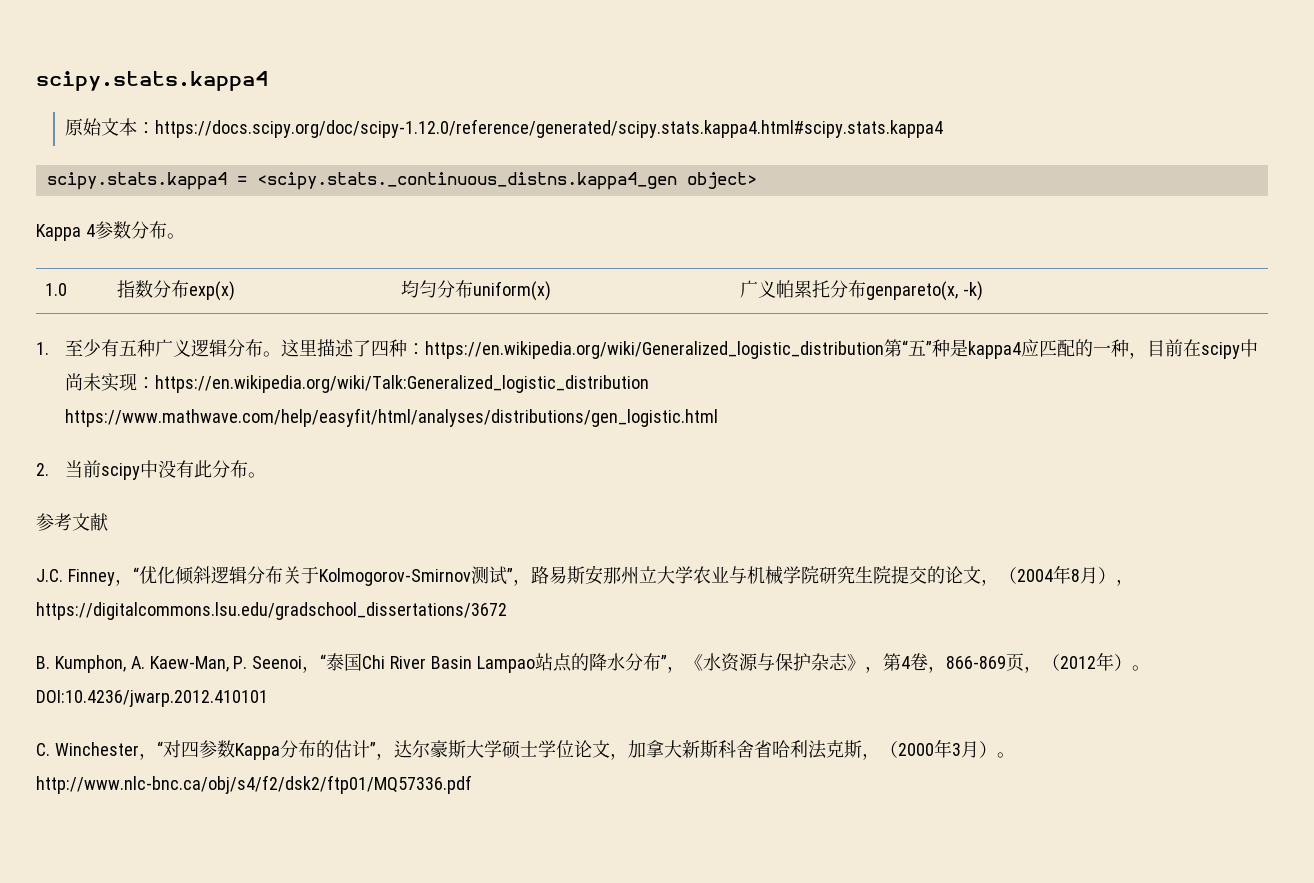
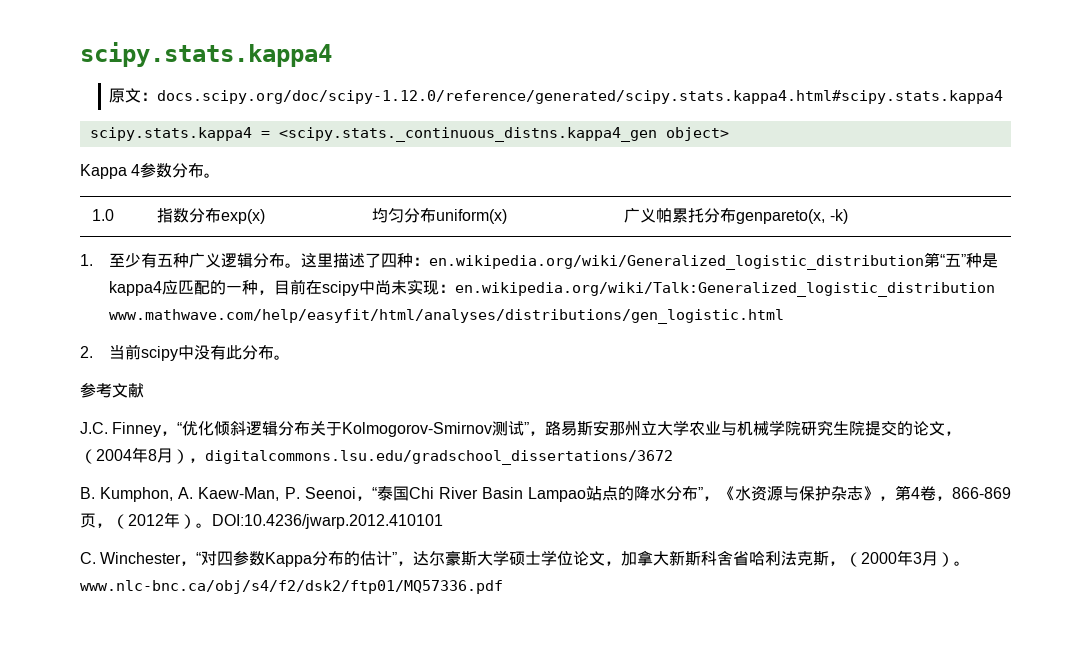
[83,118,944,138] 始文本：https://docs.scipy.org/doc/scipy-1.12.0/reference/generated/scipy.stats.kappa4.html#scipy.stats.kappa4 -> [125,88,1004,104] 文：docs.scipy.org/doc/scipy-1.12.0/reference/generated/scipy.stats.kappa4.html#scipy.stats.kappa4
[425,341,885,359] https://en.wikipedia.org/wiki/Generalized_logistic_distribution -> [429,255,925,270] en.wikipedia.org/wiki/Generalized_logistic_distribution
[155,375,650,393] [65,408,719,427] https://en.wikipedia.org/wiki/Talk:Generalized_logistic_distribution https://www.mathwave.com/help/easyfit/html/analyses/distributions/gen_logistic.html -> [455,282,996,297] [109,309,785,324] en.wikipedia.org/wiki/Talk:Generalized_logistic_distribution www.mathwave.com/help/easyfit/html/analyses/distributions/gen_logistic.html
[36,602,507,620] https://digitalcommons.lsu.edu/gradschool_dissertations/3672 -> [205,450,673,465] digitalcommons.lsu.edu/gradschool_dissertations/3672
[36,775,472,794] http://www.nlc-bnc.ca/obj/s4/f2/dsk2/ftp01/MQ57336.pdf -> [80,580,503,594] www.nlc-bnc.ca/obj/s4/f2/dsk2/ftp01/MQ57336.pdf

